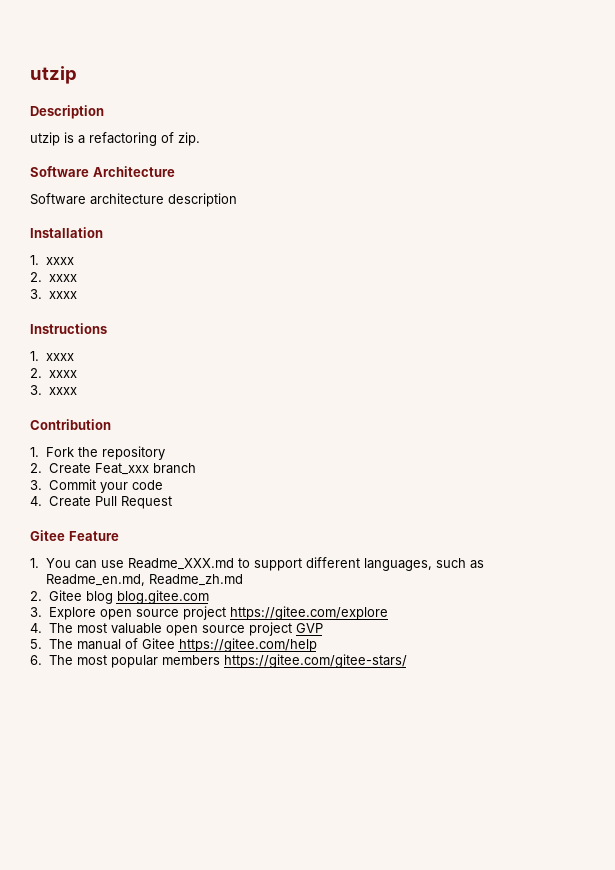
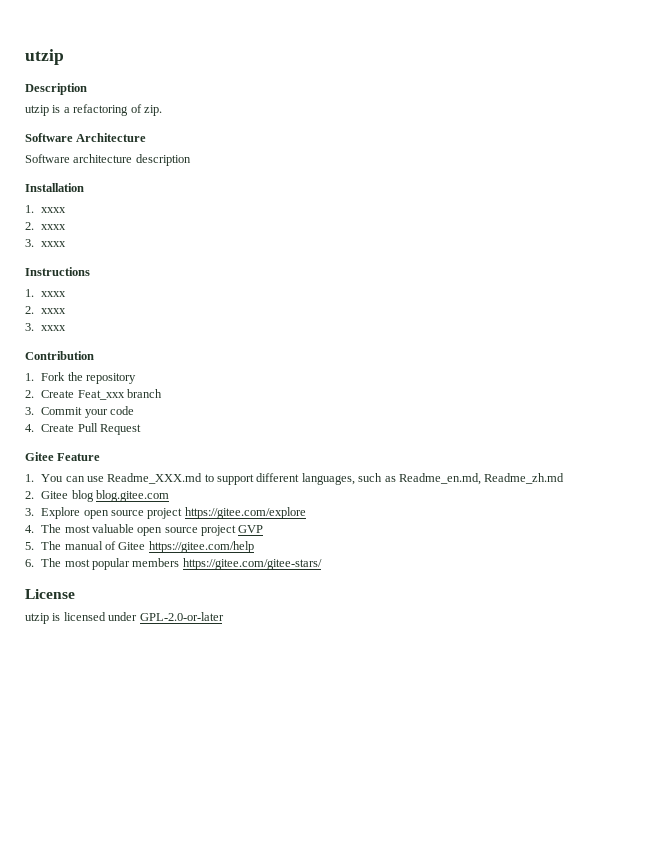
(407, 661) none -> [25,589,75,599] [25,612,224,624] // License // utzip is licensed under GPL-2.0-or-later

